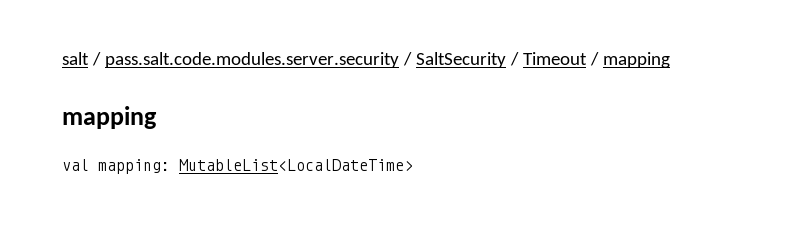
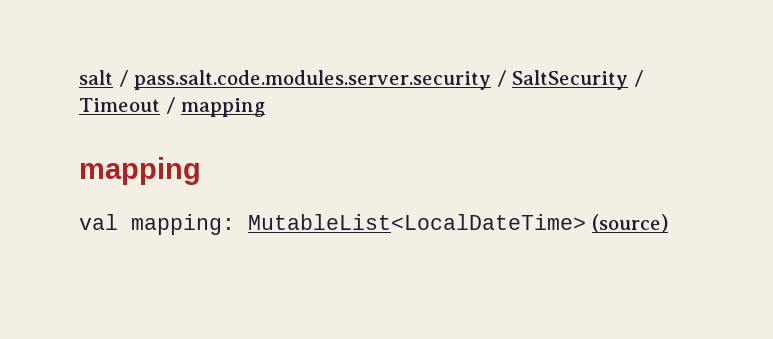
(413, 165) none -> [591,214,668,233] (source)

